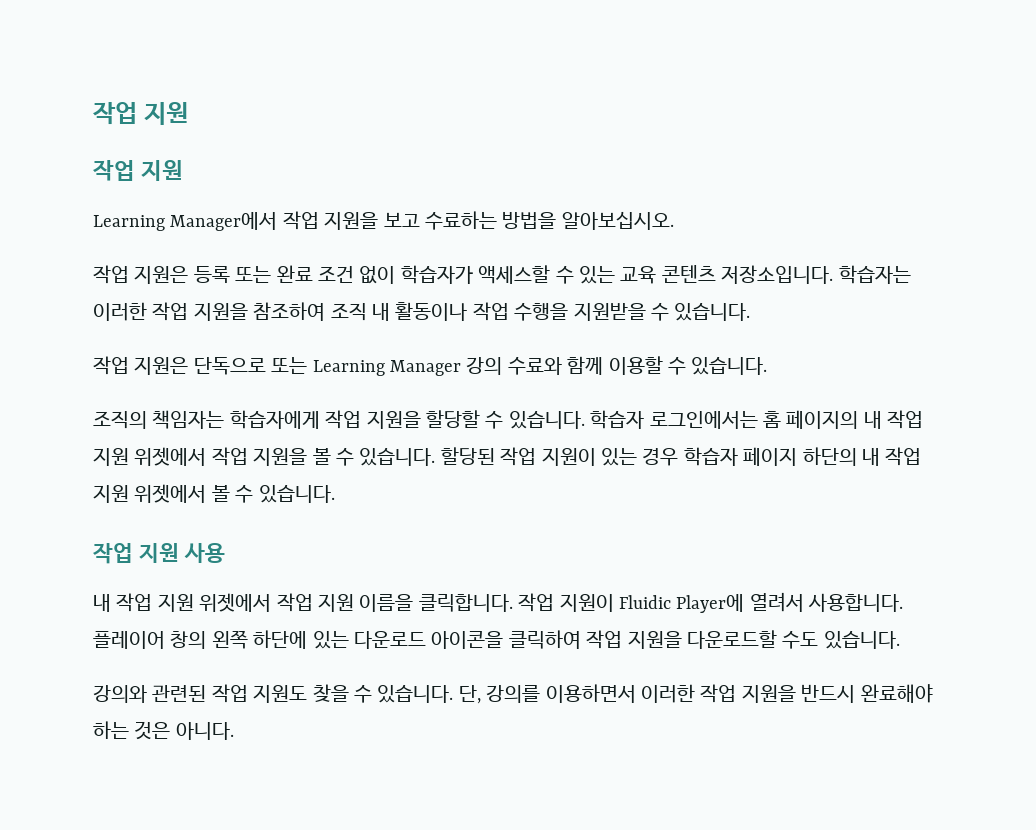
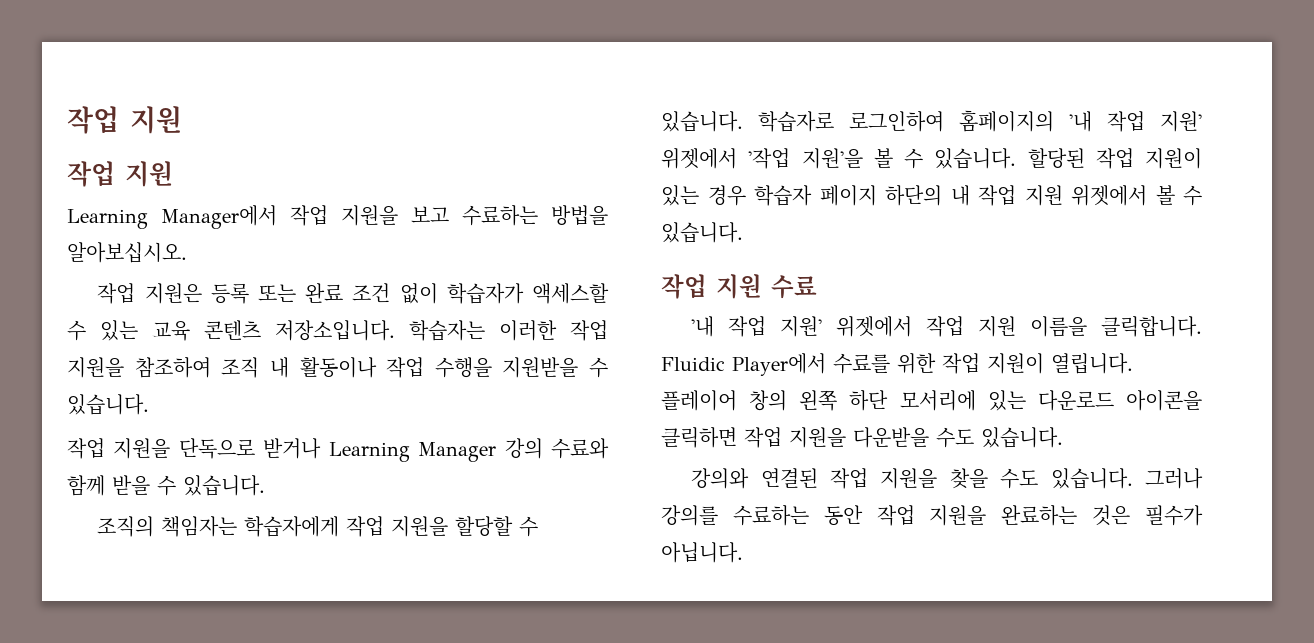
[134,357,308,375] 지원은 단독으로 또는 -> [113,438,322,459] 지원을 단독으로 받거나
[608,356,663,375] 이용할 -> [112,475,150,495] 받을
[590,410,924,429] [93,447,308,466] 학습자 로그인에서는 홈 페이지의 내 작업 지원 위젯에서 작업 지원을 -> [758,110,1202,132] [661,148,863,169] 학습자로 로그인하여 홈페이지의 '내 작업 지원' 위젯에서 '작업 지원'을
[183,543,225,563] [93,593,194,612] 사용 // 내 작업 지원 -> [771,275,817,299] [691,316,823,337] 수료 // '내 작업 지원'
[518,592,904,613] 작업 지원이 Fluidic Player에 열려서 사용합니다. -> [661,353,1133,376] Fluidic Player에서 수료를 위한 작업 지원이 열립니다.
[253,630,308,649] 하단에 -> [849,390,976,411] 하단 모서리에
[508,630,777,649] 클릭하여 작업 지원을 다운로드할 -> [661,427,929,448] 클릭하면 작업 지원을 다운받을
[152,684,933,704] [93,721,234,740] 관련된 작업 지원도 찾을 수 있습니다. 단, 강의를 이용하면서 이러한 작업 지원을 반드시 완료해야 하는 것은 아니다. -> [760,468,1203,489] [661,505,1203,526] [661,542,743,563] 연결된 작업 지원을 찾을 수도 있습니다. 그러나 강의를 수료하는 동안 작업 지원을 완료하는 것은 필수가 아닙니다.

